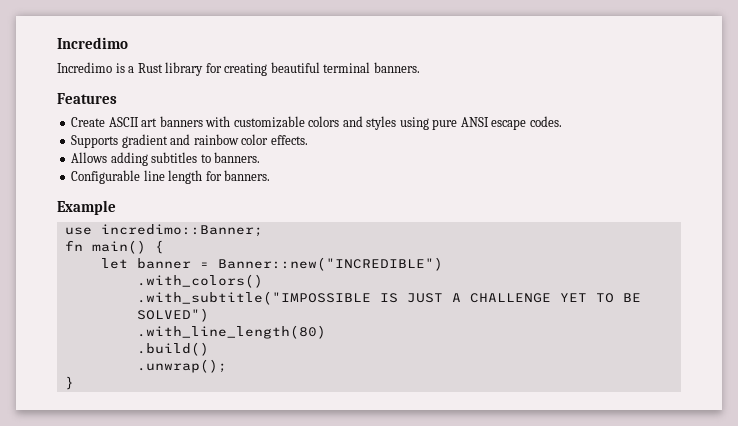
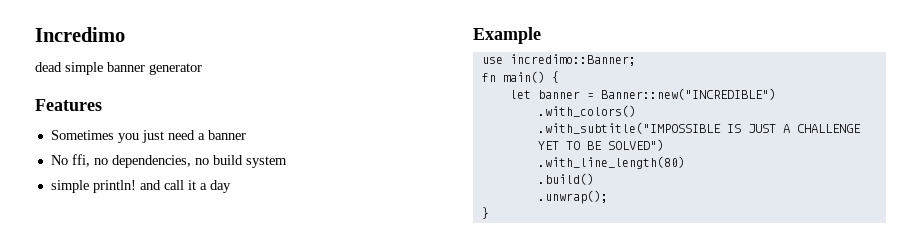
[57,62,420,76] [57,93,117,104] [71,116,562,130] [71,134,308,148] [71,152,261,166] [71,170,271,184] Incredimo is a Rust library for creating beautiful terminal banners. // Features // Create ASCII art banners with customizable colors and styles using pure ANSI escape codes. // Supports gradient and rainbow color effects. // Allows adding subtitles to banners. // Configurable line length for banners. -> [35,62,202,75] [35,99,102,111] [50,130,246,143] [50,154,287,168] [50,180,231,193] dead simple banner generator // Features // Sometimes you just need a banner // No ffi, no dependencies, no build system // simple println! and call it a day

